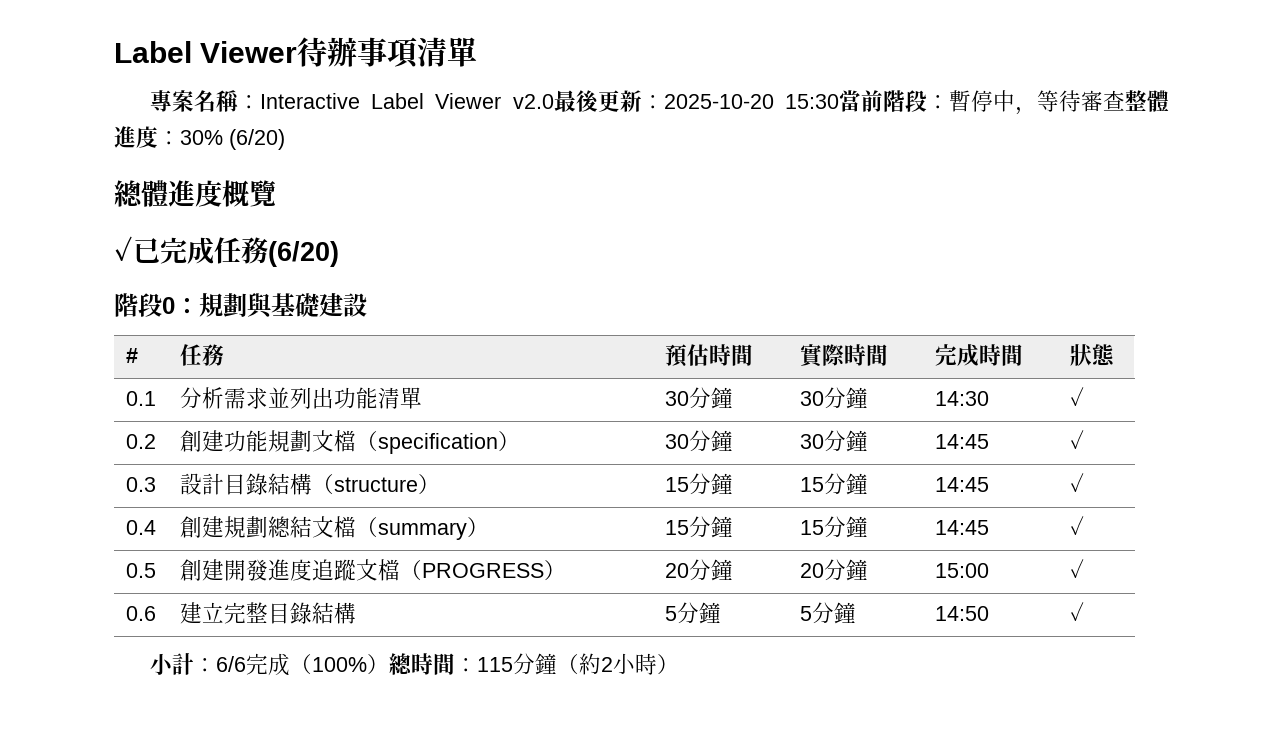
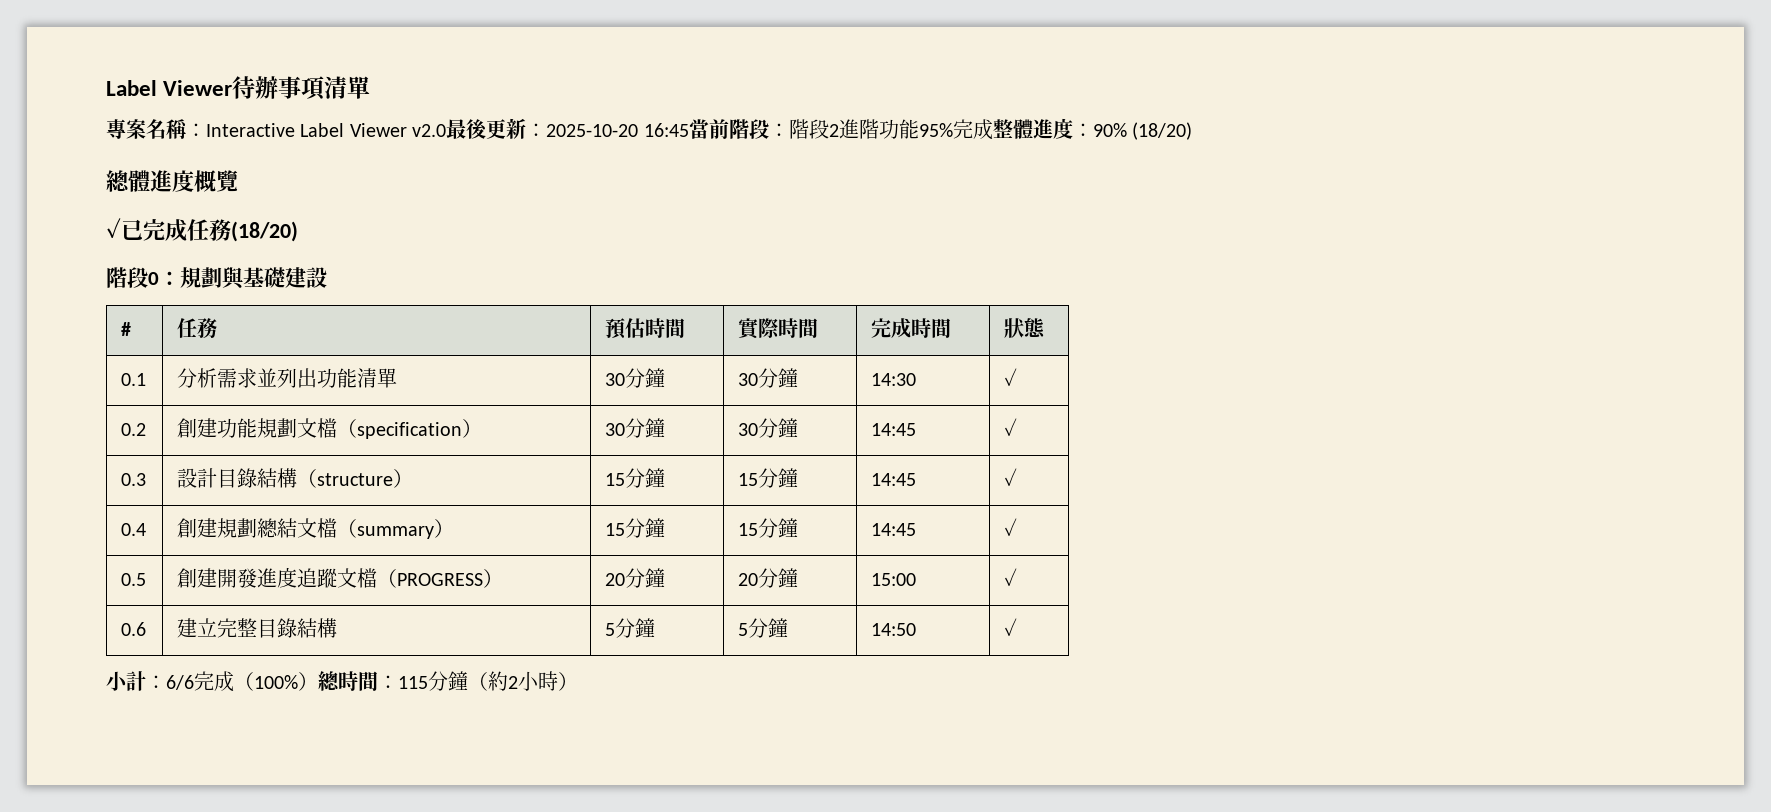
[785,94,839,109] 15:30 -> [643,123,689,137] 16:45
[949,90,1125,115] 暫停中，等待審查 -> [788,119,993,140] 階段2進階功能95%完成
[180,129,285,150] 30% (6/20) -> [1092,122,1192,140] 90% (18/20)
[268,241,339,267] (6/20) -> [231,221,298,242] (18/20)

